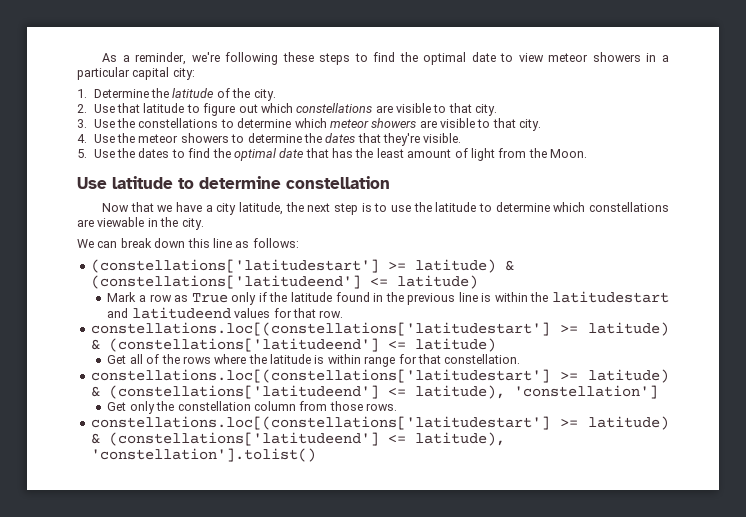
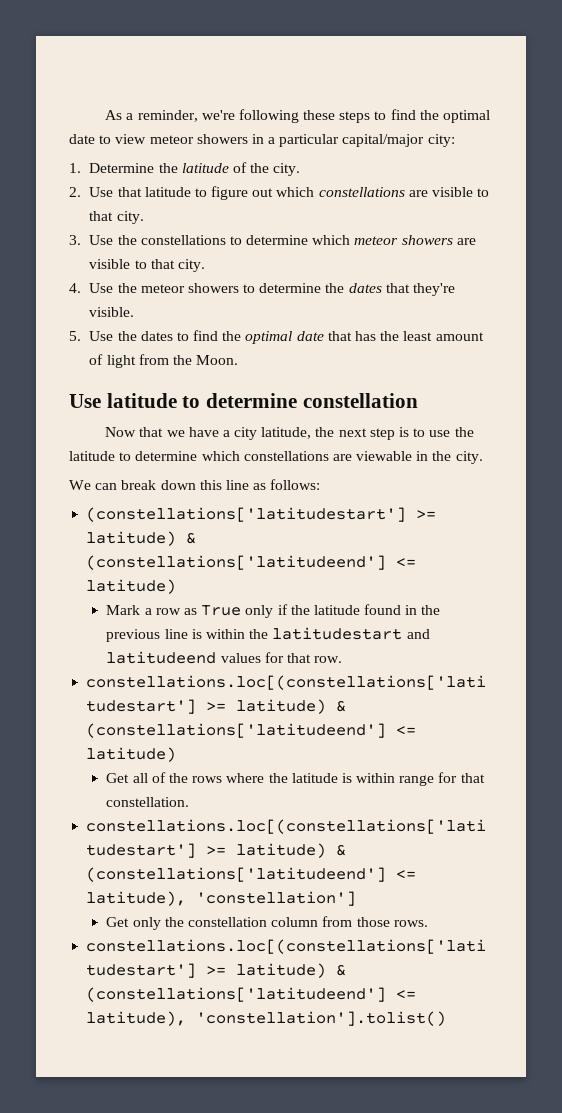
[132,67,170,80] capital -> [342,134,425,147] capital/major

